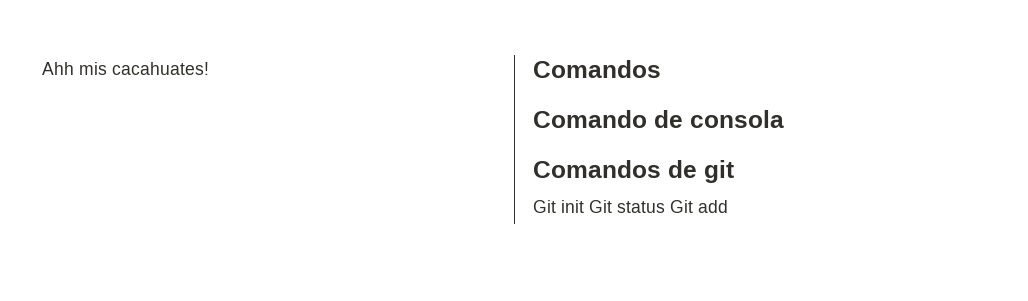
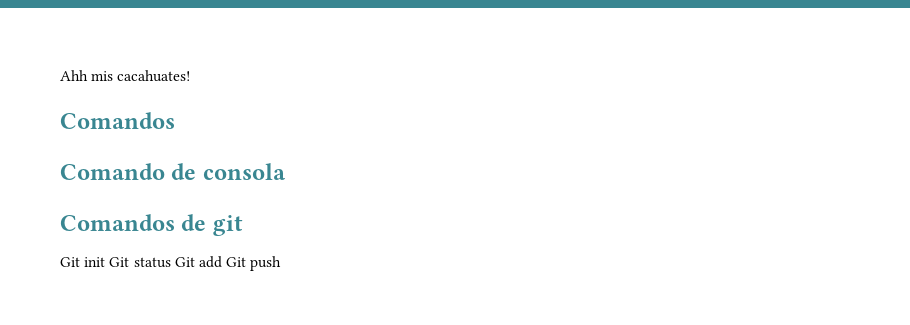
(728, 206) none -> [226,256,282,271] Git push

